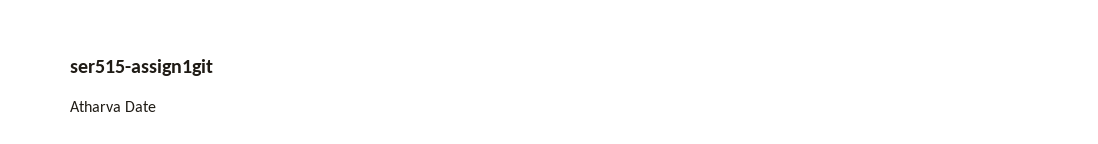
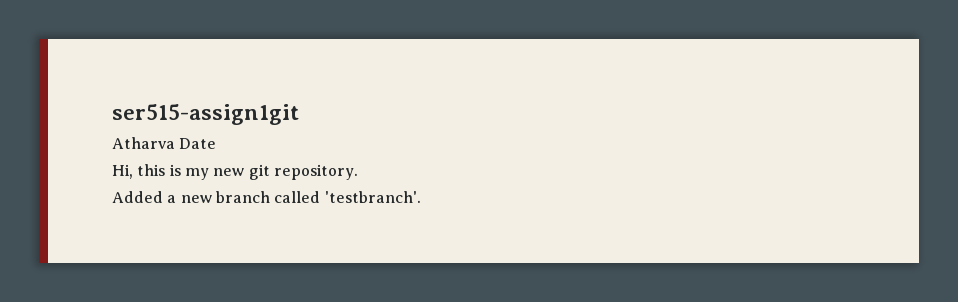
(157, 106) none -> [112,164,358,180] [112,191,421,203] // Hi, this is my new git repository. // Added a new branch called 'testbranch'.

